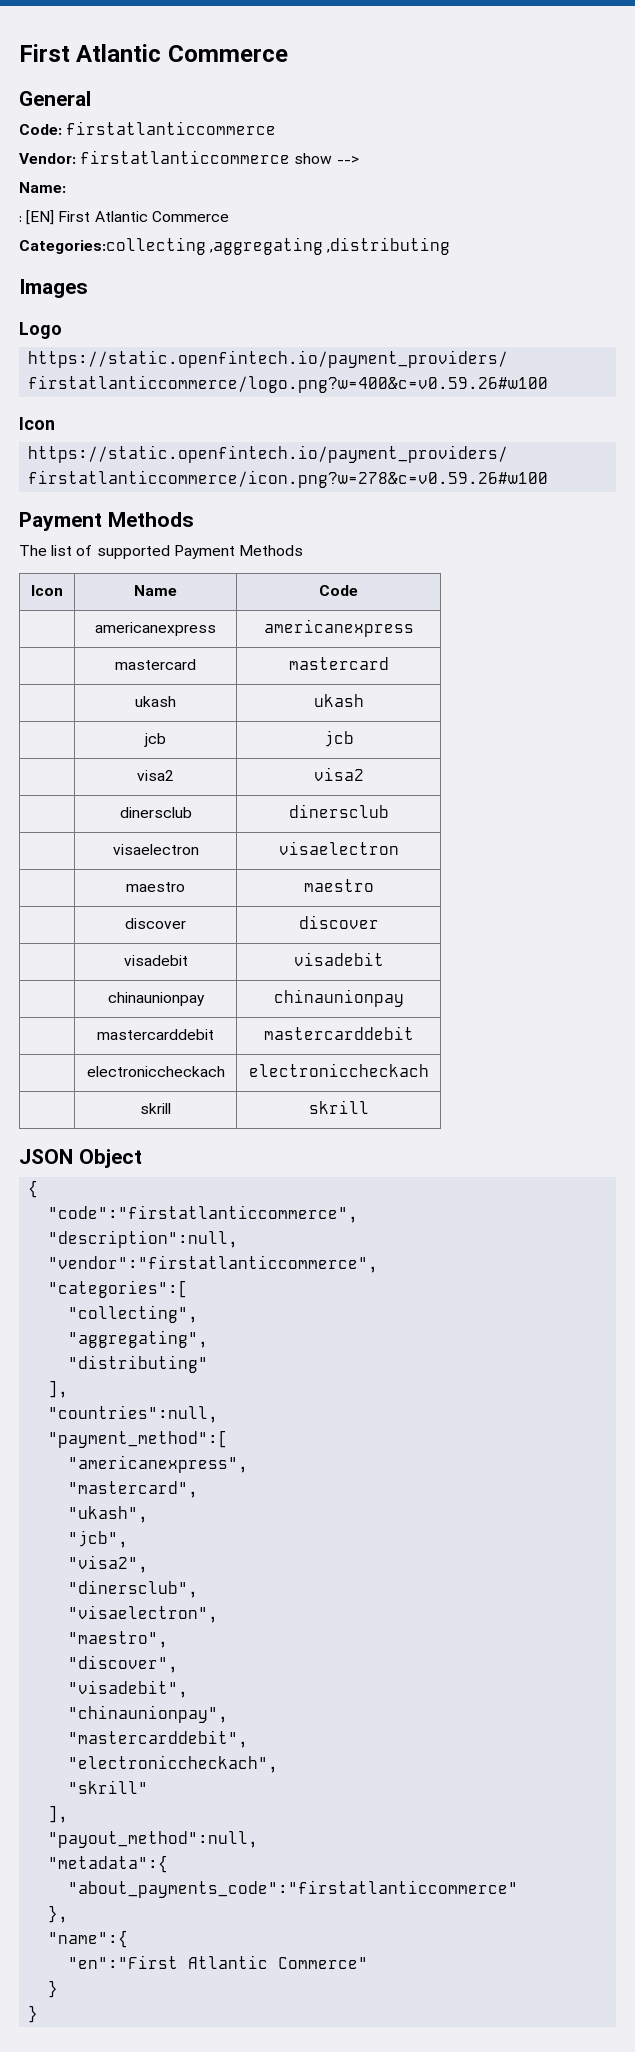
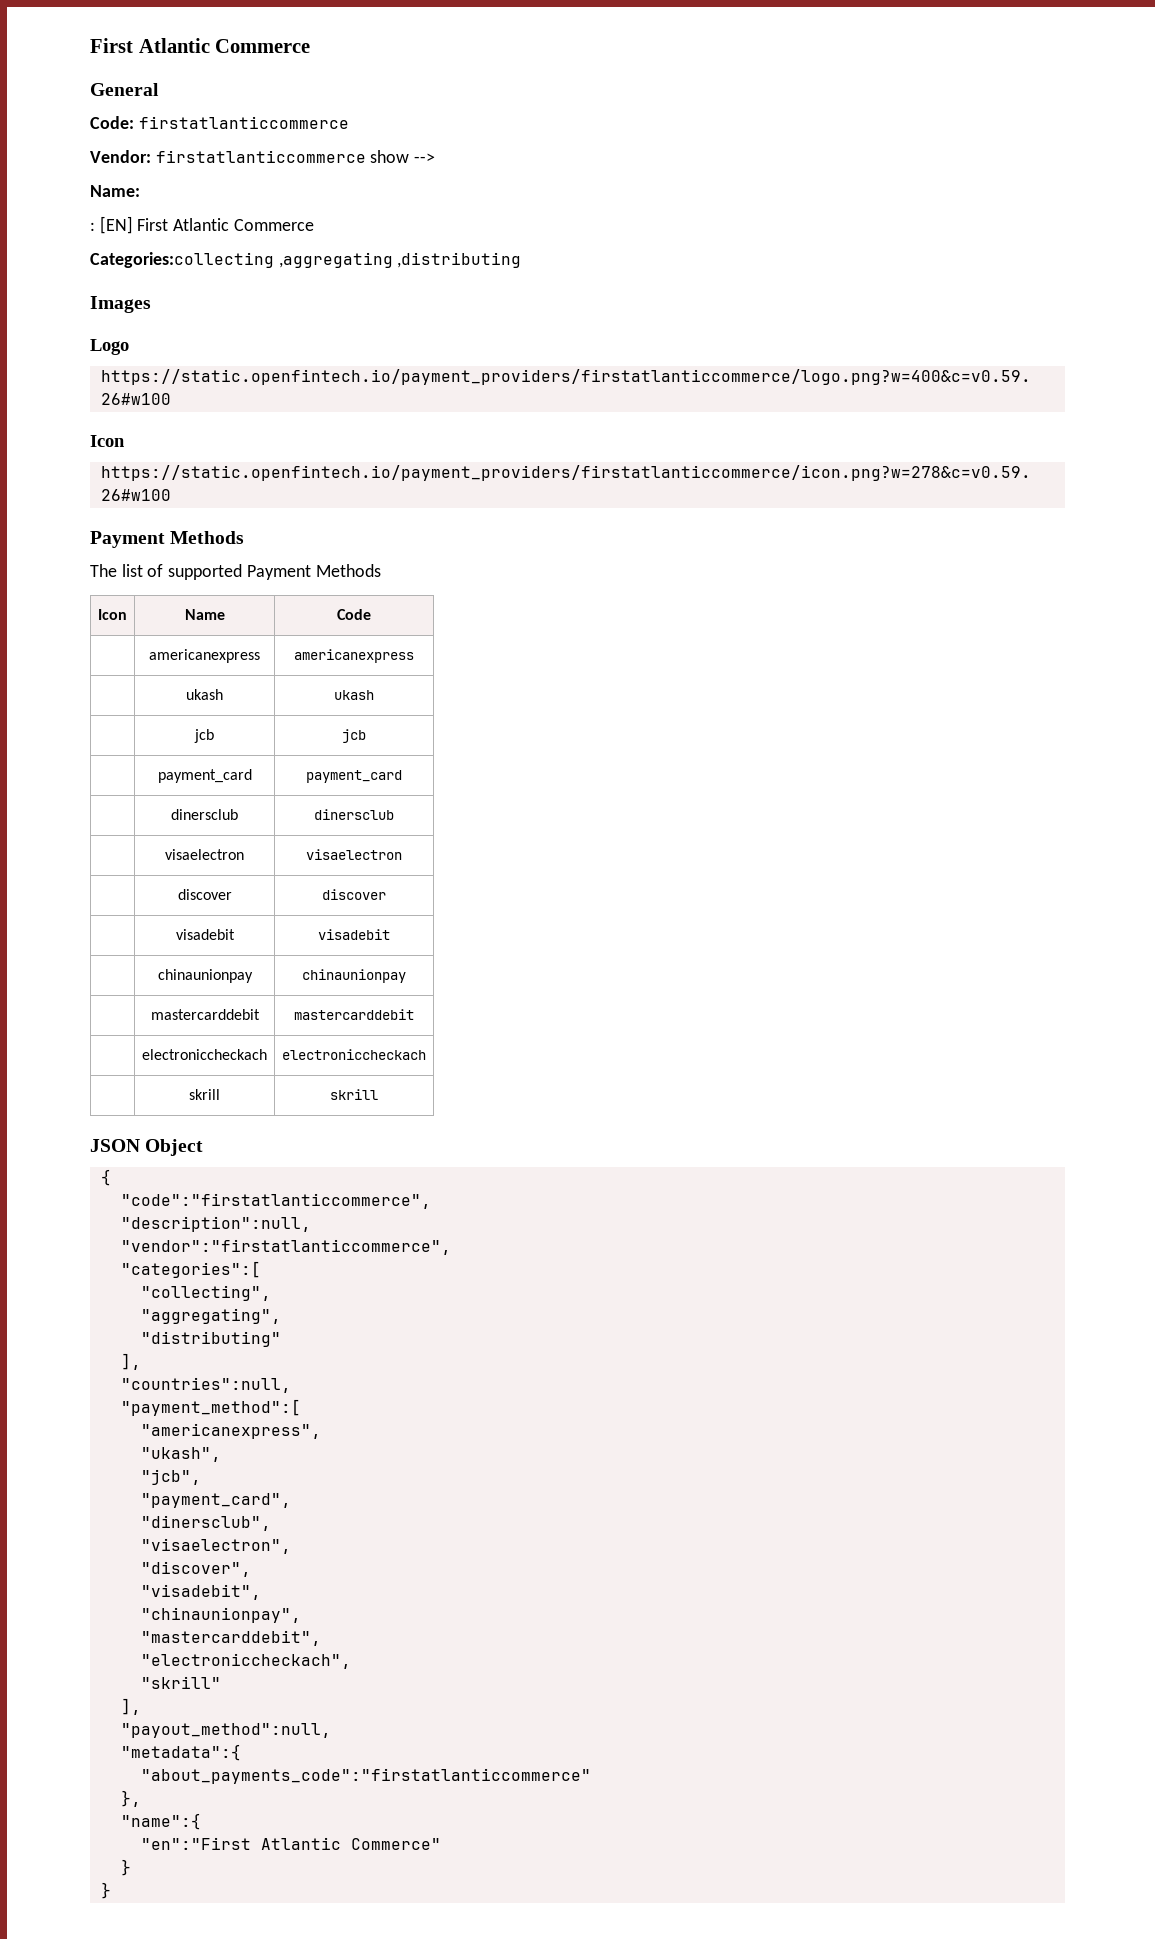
[115,659,196,670] [288,657,389,670] // | mastercard | mastercard -> (414, 656) none
[137,770,174,781] [313,767,364,781] visa2 | visa2 -> [157,769,252,783] [306,770,402,783] payment_card | payment_card
[126,882,185,892] [303,879,374,892] // | maestro | maestro -> (402, 854) none
[68,1481,199,1498] // "mastercard", -> (321, 1431) none
[68,1555,149,1573] "visa2", -> [140,1493,291,1508] "payment_card",
[68,1631,169,1648] // "maestro", -> (291, 1546) none

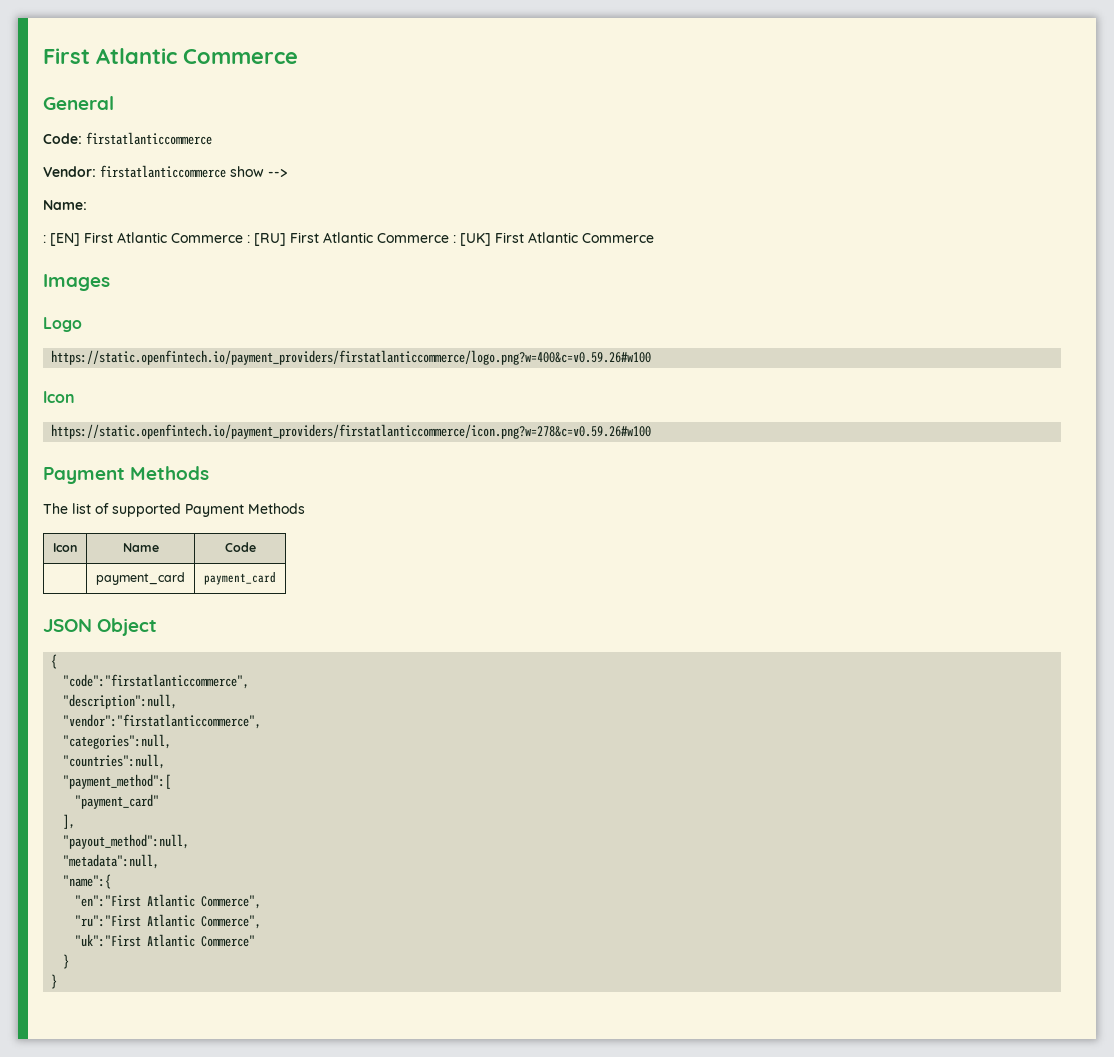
[90,252,522,268] // Categories:collecting ,aggregating ,distributing -> [247,232,654,246] : [RU] First Atlantic Commerce : [UK] First Atlantic Commerce
[149,649,260,663] [294,649,414,663] [186,689,223,700] [334,690,374,700] [194,729,214,743] [342,729,366,743] [157,769,252,783] [306,770,402,783] [171,809,238,820] [314,809,394,820] [165,849,244,860] [306,849,402,860] [177,889,232,900] [322,889,386,900] [175,929,235,940] [318,929,390,940] [157,969,253,983] [302,969,406,983] [150,1009,260,1020] [294,1009,414,1020] [142,1049,267,1060] [282,1049,426,1060] [189,1089,220,1100] [330,1089,378,1100] americanexpress | americanexpress // | ukash | ukash // | jcb | jcb // | payment_card | payment_card // | dinersclub | dinersclub // | visaelectron | visaelectron // | discover | discover // | visadebit | visadebit // | chinaunionpay | chinaunionpay // | mastercarddebit | mastercarddebit // | electroniccheckach | electroniccheckach // | skrill | skrill -> [96,572,185,585] [204,572,276,585] payment_card | payment_card
[120,1261,261,1278] [140,1285,271,1301] [140,1308,281,1324] [140,1331,281,1347] [120,1353,141,1370] [120,1377,291,1393] [120,1399,301,1416] [140,1423,321,1439] [140,1447,221,1462] [140,1469,201,1485] [140,1493,291,1508] [140,1515,271,1531] [140,1538,291,1554] [140,1561,251,1577] [140,1584,261,1600] [140,1607,301,1623] [140,1630,321,1646] [140,1653,351,1669] [140,1676,221,1689] "categories":[ // "collecting", // "aggregating", // "distributing" // ], // "countries":null, // "payment_method":[ // "americanexpress", // "ukash", // "jcb", // "payment_card", // "dinersclub", // "visaelectron", // "discover", // "visadebit", // "chinaunionpay", // "mastercarddebit", // "electroniccheckach", // "skrill" -> [63,734,172,749] [63,754,166,769] [63,774,172,789] [75,794,160,809] "categories":null, // "countries":null, // "payment_method":[ // "payment_card"
[120,1744,241,1761] [140,1768,591,1784] [120,1790,141,1807] "metadata":{ // "about_payments_code":"firstatlanticcommerce" // }, -> [63,854,160,869] "metadata":null,
(341, 1843) none -> [201,895,262,909] [75,914,262,929] [75,934,196,947] Commerce", // "ru":"First Atlantic Commerce", // "uk":"First Atlantic

